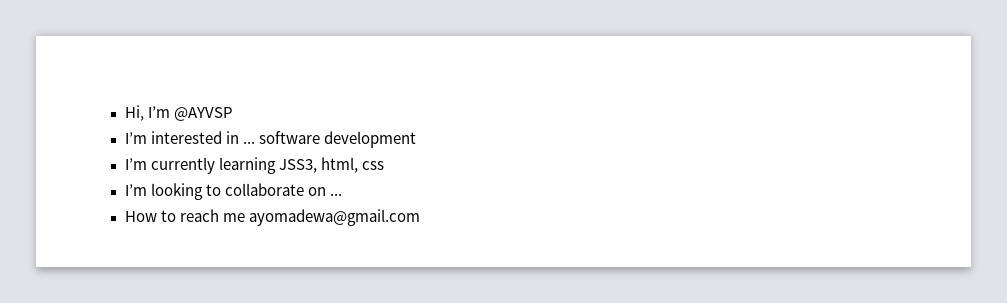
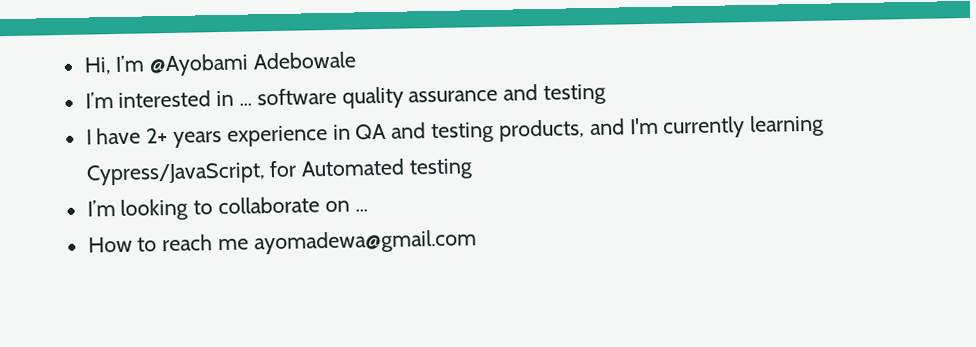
[173,107,233,121] @AYVSP -> [149,51,357,77] @Ayobami Adebowale
[323,131,416,148] [124,157,384,174] development // I’m currently learning JSS3, html, css -> [341,83,607,109] [85,114,825,148] [85,158,474,186] quality assurance and testing // I have 2+ years experience in QA and testing products, and I'm currently learning Cypress/JavaScript, for Automated testing

